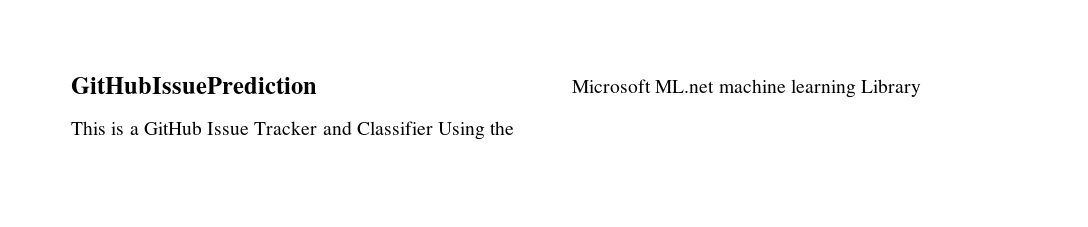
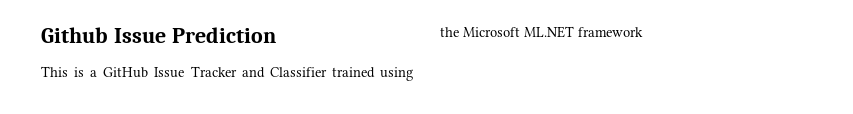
[71,77,317,94] GitHubIssuePrediction -> [41,27,276,43] Github Issue Prediction
[438,121,515,140] [572,79,922,98] Using the Microsoft ML.net machine learning Library -> [331,67,413,81] [440,26,643,38] trained using the Microsoft ML.NET framework

